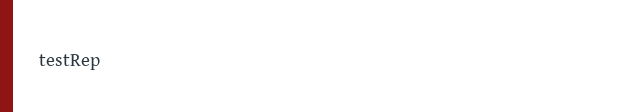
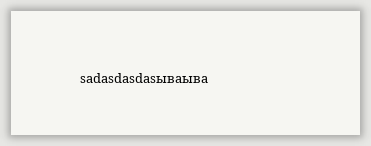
[39,54,100,70] testRep -> [80,73,208,83] sadasdasdasываыва

